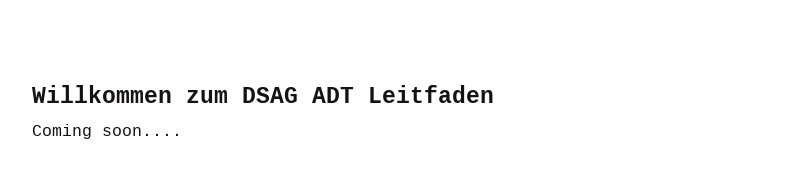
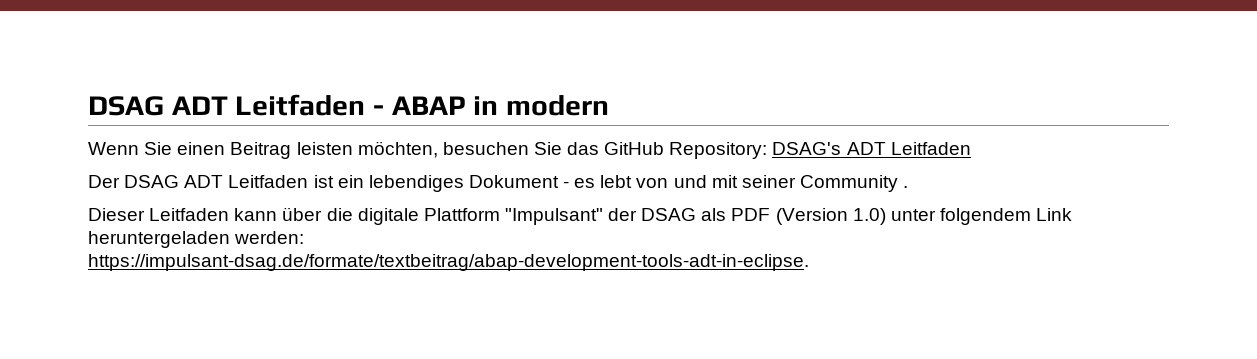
[32,85,494,103] [32,124,182,139] Willkommen zum DSAG ADT Leitfaden // Coming soon.... -> [88,94,610,116] [88,141,971,159] [88,175,909,192] [88,207,1073,225] [88,231,305,248] [88,254,809,271] DSAG ADT Leitfaden - ABAP in modern // Wenn Sie einen Beitrag leisten möchten, besuchen Sie das GitHub Repository: DSAG's ADT Leitfaden // Der DSAG ADT Leitfaden ist ein lebendiges Dokument - es lebt von und mit seiner Community . // Dieser Leitfaden kann über die digitale Plattform "Impulsant" der DSAG als PDF (Version 1.0) unter folgendem Link heruntergeladen werden: // https://impulsant-dsag.de/formate/textbeitrag/abap-development-tools-adt-in-eclipse.

